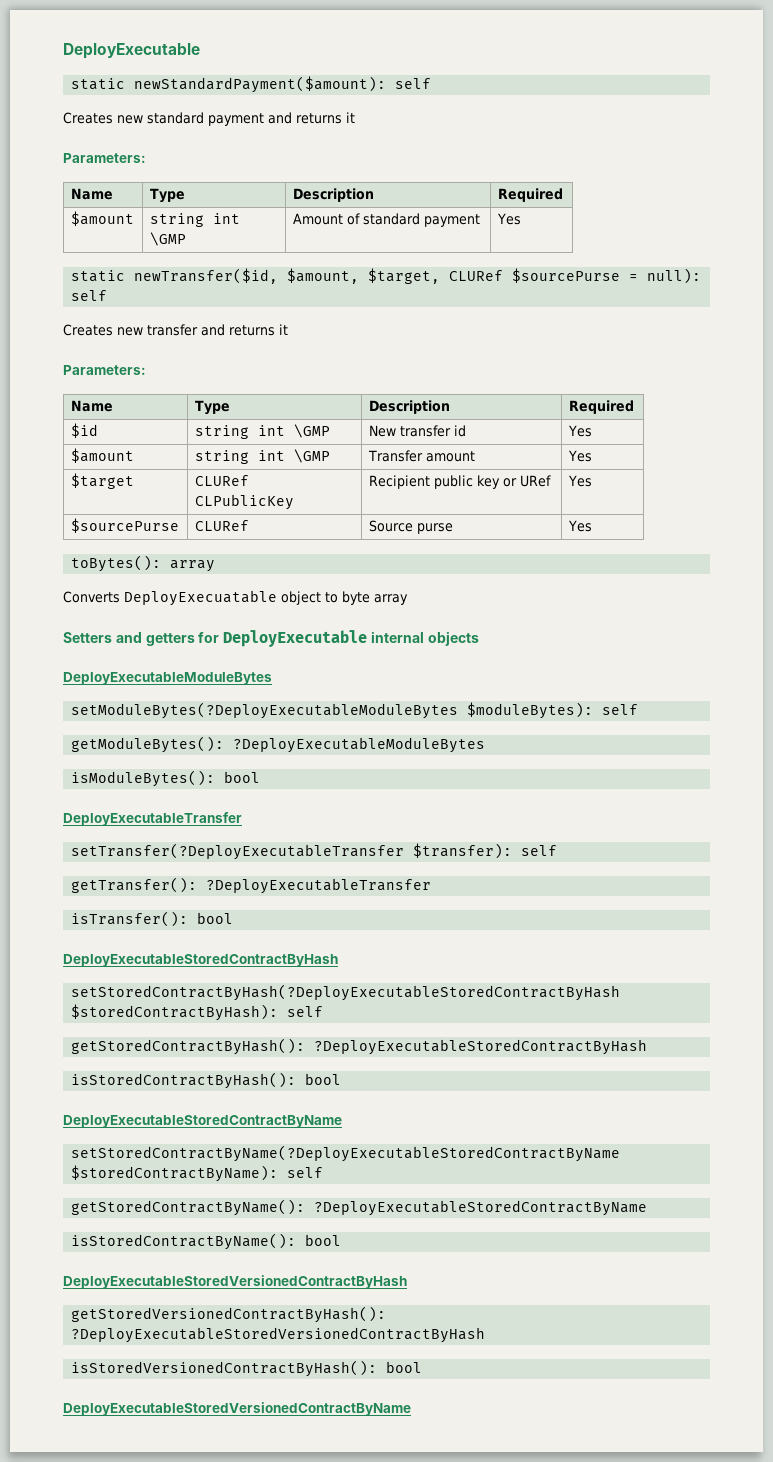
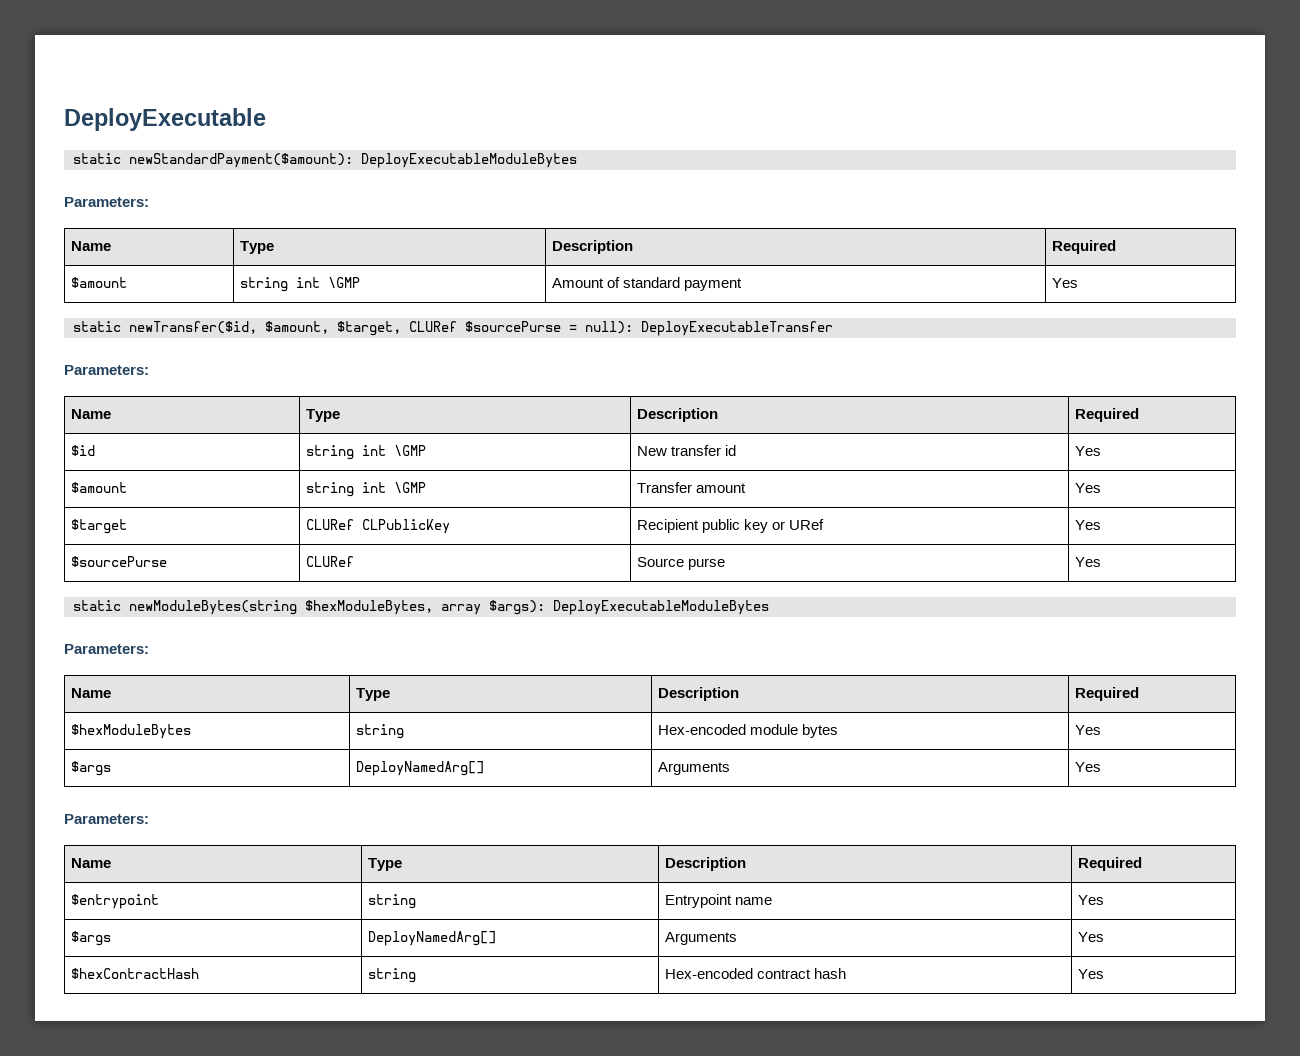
[395,78,432,89] [63,112,355,126] self // Creates new standard payment and returns it -> [361,153,577,168] DeployExecutableModuleBytes
[71,290,108,301] [63,324,288,336] self // Creates new transfer and returns it -> [641,321,833,336] DeployExecutableTransfer
[71,555,216,572] [63,590,408,606] [63,630,479,647] [63,672,272,685] [71,702,639,719] [71,736,486,753] [71,770,261,787] [63,812,242,826] [71,843,558,860] [71,877,432,894] [71,911,234,927] [63,954,338,967] [71,984,621,1001] [71,1004,324,1021] [71,1038,648,1055] [71,1072,342,1089] [63,1115,342,1128] [71,1145,621,1162] [71,1165,324,1182] [71,1199,648,1216] [71,1233,342,1250] [63,1275,407,1289] [71,1306,387,1323] [71,1327,486,1343] [71,1360,423,1377] [63,1402,411,1416] toBytes(): array // Converts DeployExecuatable object to byte array // Setters and getters for DeployExecutable internal objects // DeployExecutableModuleBytes // setModuleBytes(?DeployExecutableModuleBytes $moduleBytes): self // getModuleBytes(): ?DeployExecutableModuleBytes // isModuleBytes(): bool // DeployExecutableTransfer // setTransfer(?DeployExecutableTransfer $transfer): self // getTransfer(): ?DeployExecutableTransfer // isTransfer(): bool // DeployExecutableStoredContractByHash // setStoredContractByHash(?DeployExecutableStoredContractByHash $storedContractByHash): self // getStoredContractByHash(): ?DeployExecutableStoredContractByHash // isStoredContractByHash(): bool // DeployExecutableStoredContractByName // setStoredContractByName(?DeployExecutableStoredContractByName $storedContractByName): self // getStoredContractByName(): ?DeployExecutableStoredContractByName // isStoredContractByName(): bool // DeployExecutableStoredVersionedContractByHash // getStoredVersionedContractByHash(): ?DeployExecutableStoredVersionedContractByHash // isStoredVersionedContractByHash(): bool // DeployExecutableStoredVersionedContractByName -> [73,600,769,615] [64,644,149,654] [70,688,111,698] [355,688,390,701] [657,687,739,701] [1074,687,1139,701] [70,724,191,739] [355,724,404,739] [657,724,838,738] [1074,725,1101,735] [70,761,111,776] [355,761,484,776] [657,762,730,775] [1074,762,1101,772] [64,814,149,824] [70,858,111,868] [367,858,402,871] [664,857,746,871] [1077,857,1142,871] [70,894,159,909] [367,894,416,909] [664,894,772,908] [1077,895,1104,905] [70,931,111,946] [367,931,496,946] [664,932,737,945] [1077,932,1104,942] [70,968,199,979] [367,968,416,983] [664,968,846,979] [1077,969,1104,979] static newModuleBytes(string $hexModuleBytes, array $args): DeployExecutableModuleBytes // Parameters: // Name | Type | Description | Required // $hexModuleBytes | string | Hex-encoded module bytes | Yes // $args | DeployNamedArg[] | Arguments | Yes // Parameters: // Name | Type | Description | Required // $entrypoint | string | Entrypoint name | Yes // $args | DeployNamedArg[] | Arguments | Yes // $hexContractHash | string | Hex-encoded contract hash | Yes

